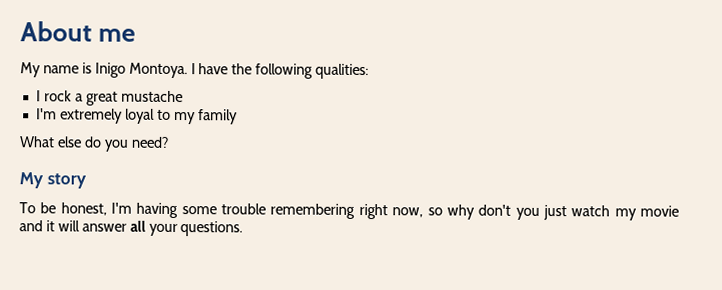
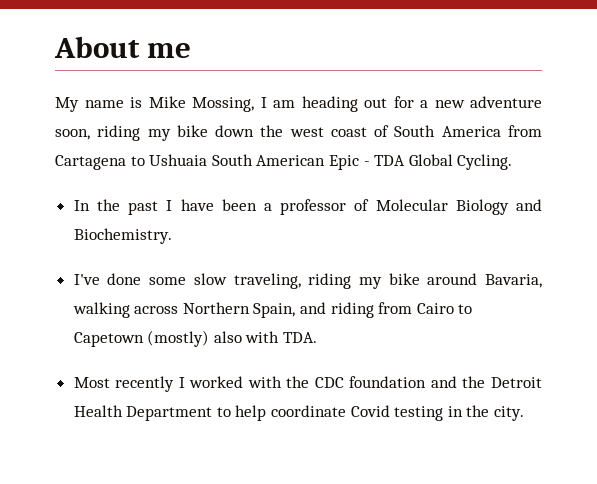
[94,62,370,80] [35,90,183,106] [35,108,238,125] [19,136,169,152] [19,172,87,189] [19,202,679,221] [19,220,244,237] Inigo Montoya. I have the following qualities: // I rock a great mustache // I'm extremely loyal to my family // What else do you need? // My story // To be honest, I'm having some trouble remembering right now, so why don't you just watch my movie and it will answer all your questions. -> [148,96,542,112] [55,125,542,141] [55,154,513,170] [73,199,542,215] [73,228,172,244] [73,273,542,289] [72,302,473,318] [73,330,318,347] [73,376,542,392] [73,405,525,421] Mike Mossing, I am heading out for a new adventure soon, riding my bike down the west coast of South America from Cartagena to Ushuaia South American Epic - TDA Global Cycling. // In the past I have been a professor of Molecular Biology and Biochemistry. // I've done some slow traveling, riding my bike around Bavaria, walking across Northern Spain, and riding from Cairo to Capetown (mostly) also with TDA. // Most recently I worked with the CDC foundation and the Detroit Health Department to help coordinate Covid testing in the city.

